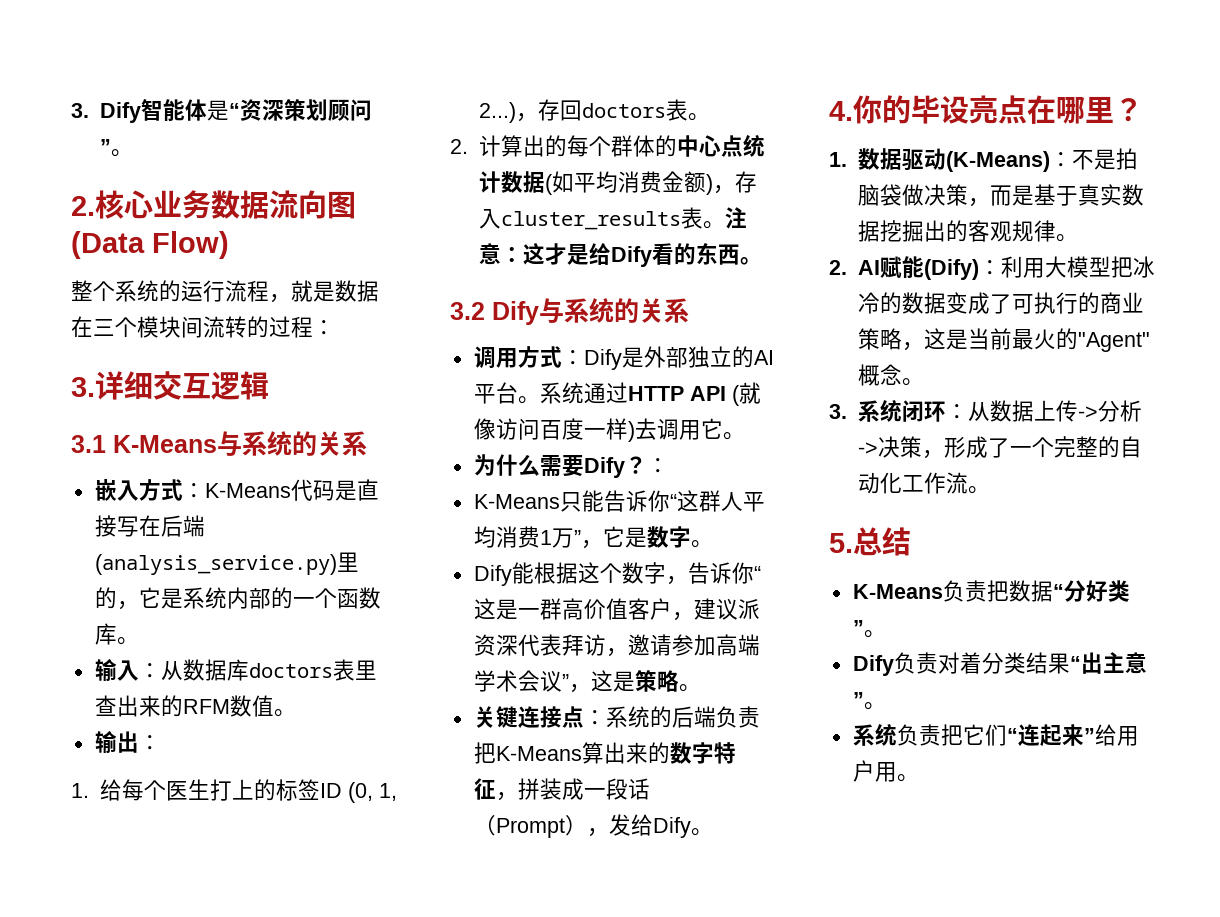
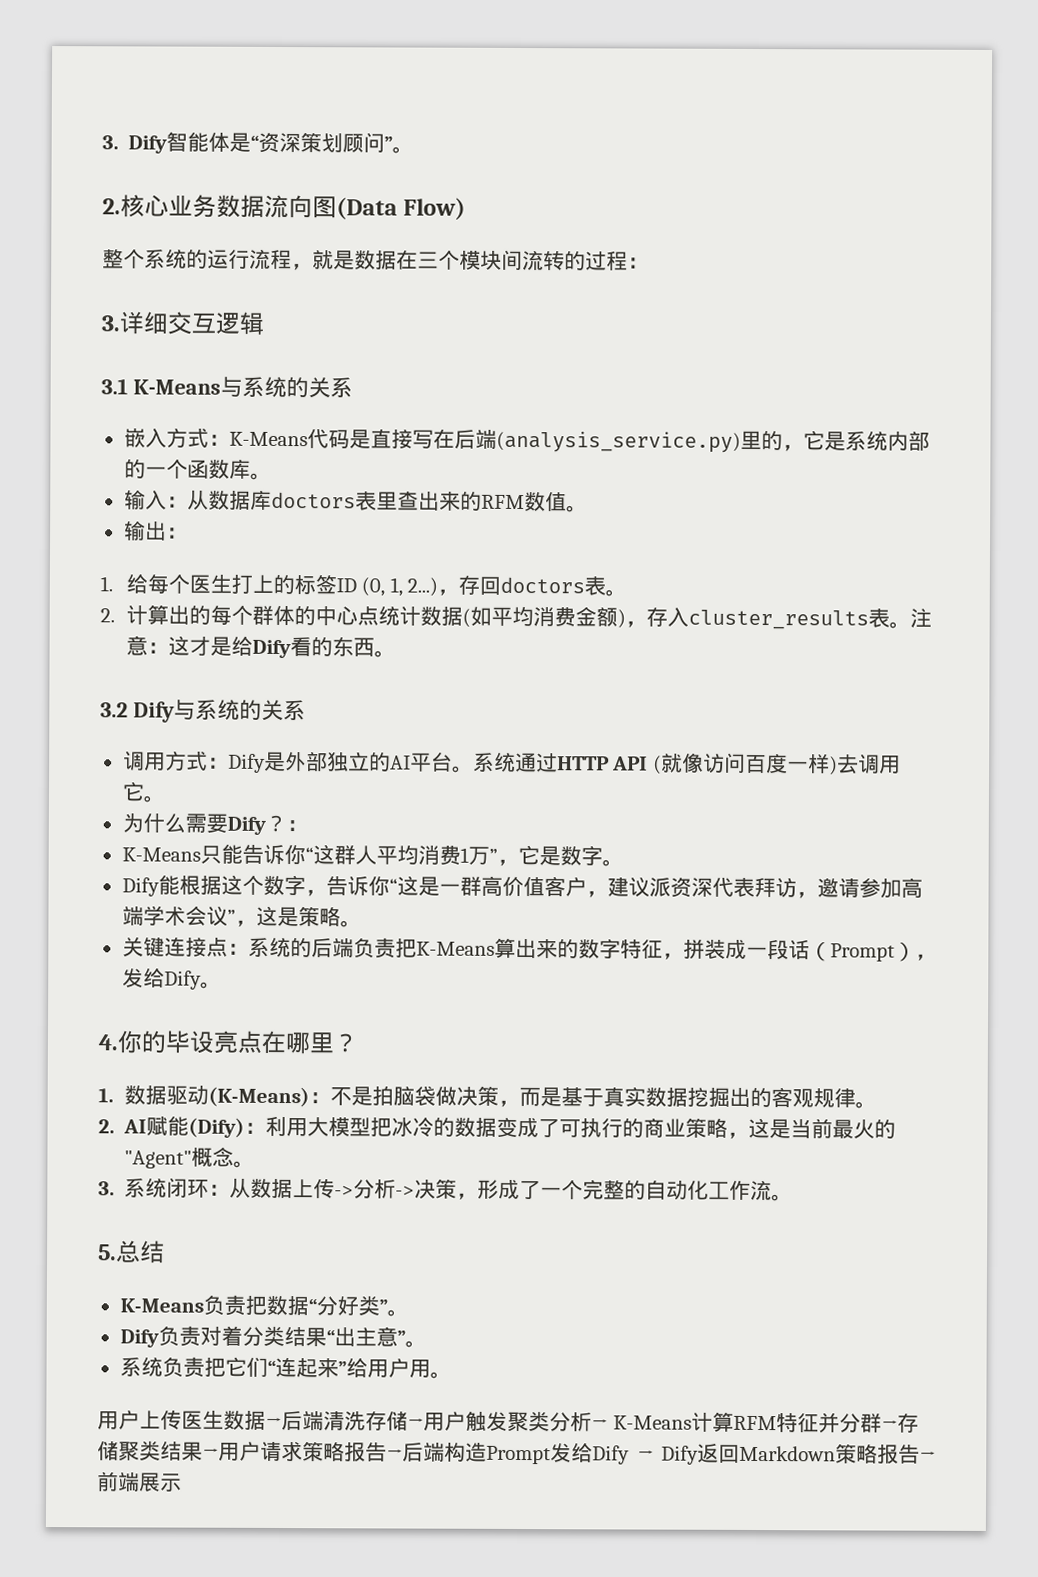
(919, 778) none -> [97,1409,919,1434] [97,1440,936,1465] [97,1471,182,1492] // 用户上传医生数据→后端清洗存储→用户触发聚类分析→ K-Means计算RFM特征并分群→存储聚类结果→用户请求策略报告→后端构造Prompt发给Dify → Dify返回Markdown策略报告→前端展示

